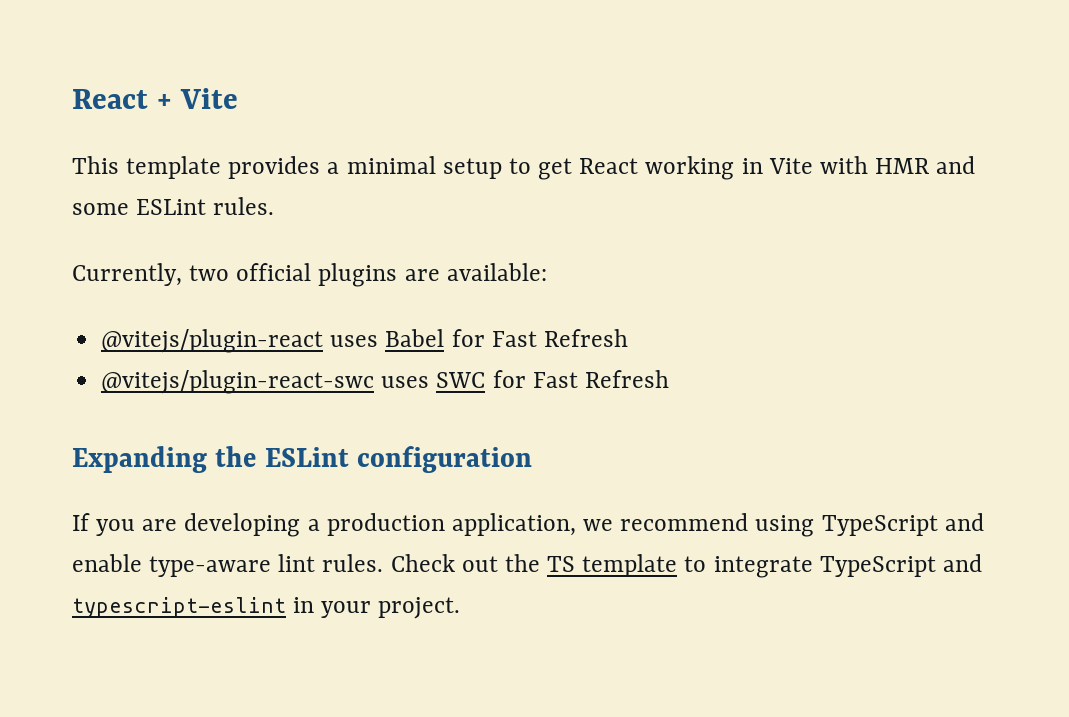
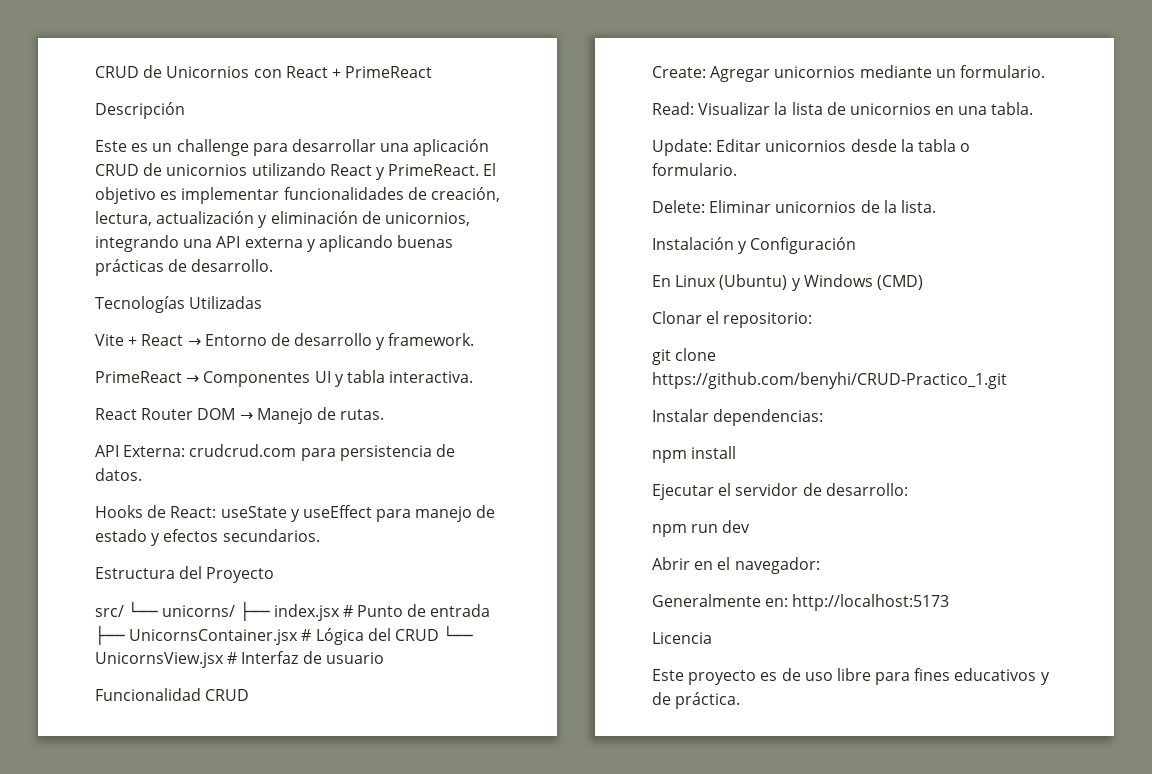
[72,88,239,109] [72,156,976,180] [72,197,275,215] [72,263,547,287] [101,329,628,353] [101,370,669,394] [72,446,533,473] [72,513,984,537] [72,554,982,578] [72,597,461,619] React + Vite // This template provides a minimal setup to get React working in Vite with HMR and some ESLint rules. // Currently, two official plugins are available: // @vitejs/plugin-react uses Babel for Fast Refresh // @vitejs/plugin-react-swc uses SWC for Fast Refresh // Expanding the ESLint configuration // If you are developing a production application, we recommend using TypeScript and enable type-aware lint rules. Check out the TS template to integrate TypeScript and typescript-eslint in your project. -> [95,65,433,78] [95,102,185,119] [95,139,490,156] [95,163,497,180] [95,187,500,204] [95,211,470,228] [95,235,454,252] [95,259,274,276] [95,296,263,313] [95,333,475,350] [95,370,474,387] [95,407,385,424] [95,444,455,461] [95,468,142,481] [95,505,496,522] [95,529,320,546] [95,566,275,583] [95,601,491,621] [95,625,474,645] [95,651,384,668] [95,688,250,701] [652,65,1045,82] [652,102,1034,115] [652,139,971,156] [652,163,737,176] [652,200,936,213] [652,237,857,254] [652,274,923,291] [652,311,813,328] [652,348,717,365] [652,372,1007,389] [652,409,824,426] [652,446,737,463] [652,483,908,500] [652,520,751,537] [652,557,820,574] [652,594,950,611] [652,632,712,644] [652,668,1050,685] [652,692,741,709] CRUD de Unicornios con React + PrimeReact // Descripción // Este es un challenge para desarrollar una aplicación CRUD de unicornios utilizando React y PrimeReact. El objetivo es implementar funcionalidades de creación, lectura, actualización y eliminación de unicornios, integrando una API externa y aplicando buenas prácticas de desarrollo. // Tecnologías Utilizadas // Vite + React → Entorno de desarrollo y framework. // PrimeReact → Componentes UI y tabla interactiva. // React Router DOM → Manejo de rutas. // API Externa: crudcrud.com para persistencia de datos. // Hooks de React: useState y useEffect para manejo de estado y efectos secundarios. // Estructura del Proyecto // src/ └── unicorns/ ├── index.jsx # Punto de entrada ├── UnicornsContainer.jsx # Lógica del CRUD └── UnicornsView.jsx # Interfaz de usuario // Funcionalidad CRUD // Create: Agregar unicornios mediante un formulario. // Read: Visualizar la lista de unicornios en una tabla. // Update: Editar unicornios desde la tabla o formulario. // Delete: Eliminar unicornios de la lista. // Instalación y Configuración // En Linux (Ubuntu) y Windows (CMD) // Clonar el repositorio: // git clone https://github.com/benyhi/CRUD-Practico_1.git // Instalar dependencias: // npm install // Ejecutar el servidor de desarrollo: // npm run dev // Abrir en el navegador: // Generalmente en: http://localhost:5173 // Licencia // Este proyecto es de uso libre para fines educativos y de práctica.

